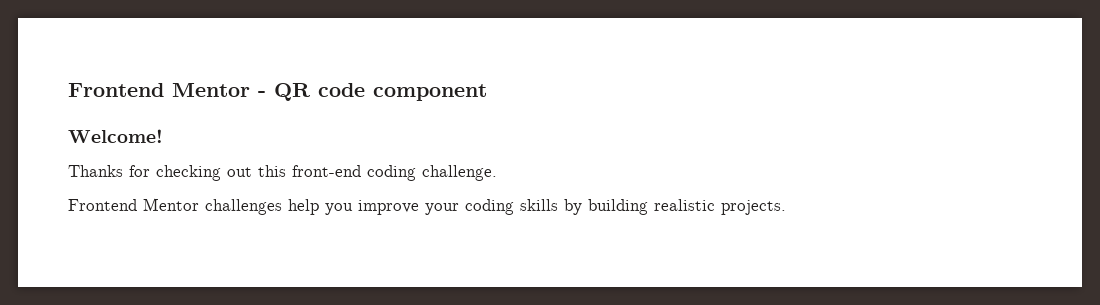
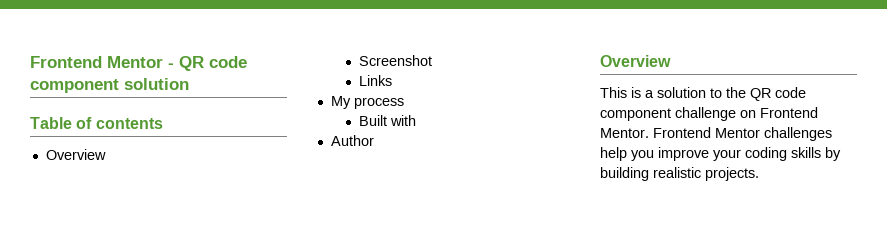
[68,129,163,143] [68,165,497,181] // Welcome! // Thanks for checking out this front-end coding challenge. // -> [124,78,189,90] [30,117,163,129] [45,149,106,160] [359,55,433,66] [359,75,393,86] [330,96,404,109] [359,115,417,126] [330,135,374,146] [600,55,671,67] [600,87,806,101] [600,107,818,121] [600,128,649,138] solution // Table of contents // Overview // Screenshot // Links // My process // Built with // Author // Overview // This is a solution to the QR code component challenge on Frontend Mentor.

